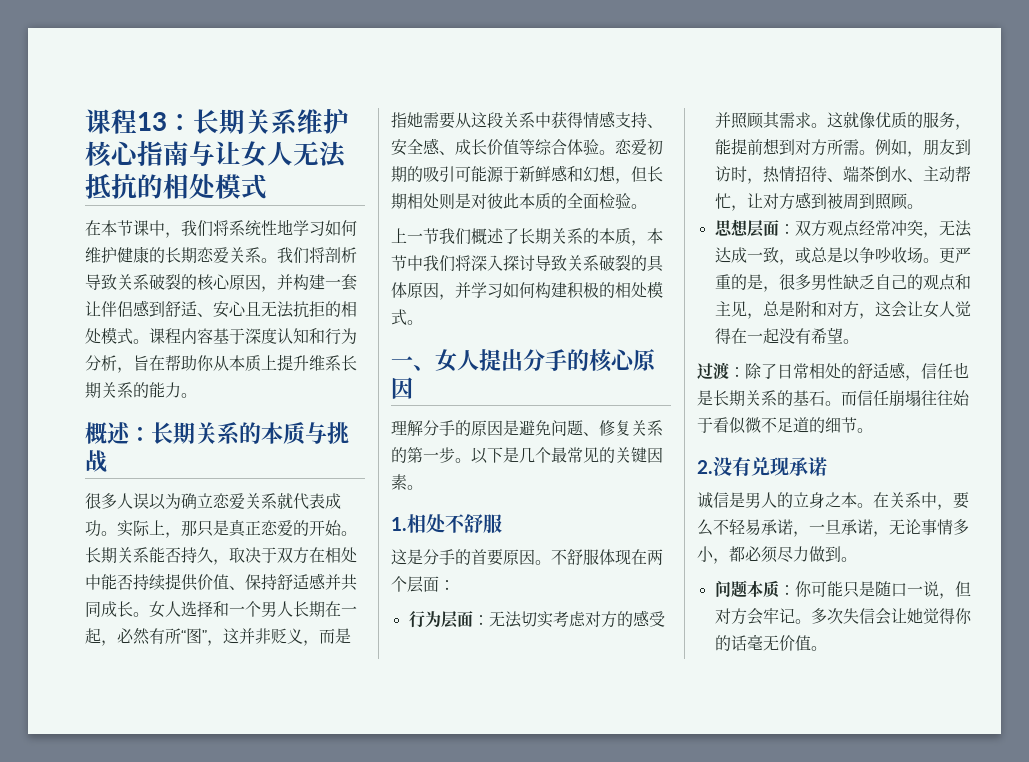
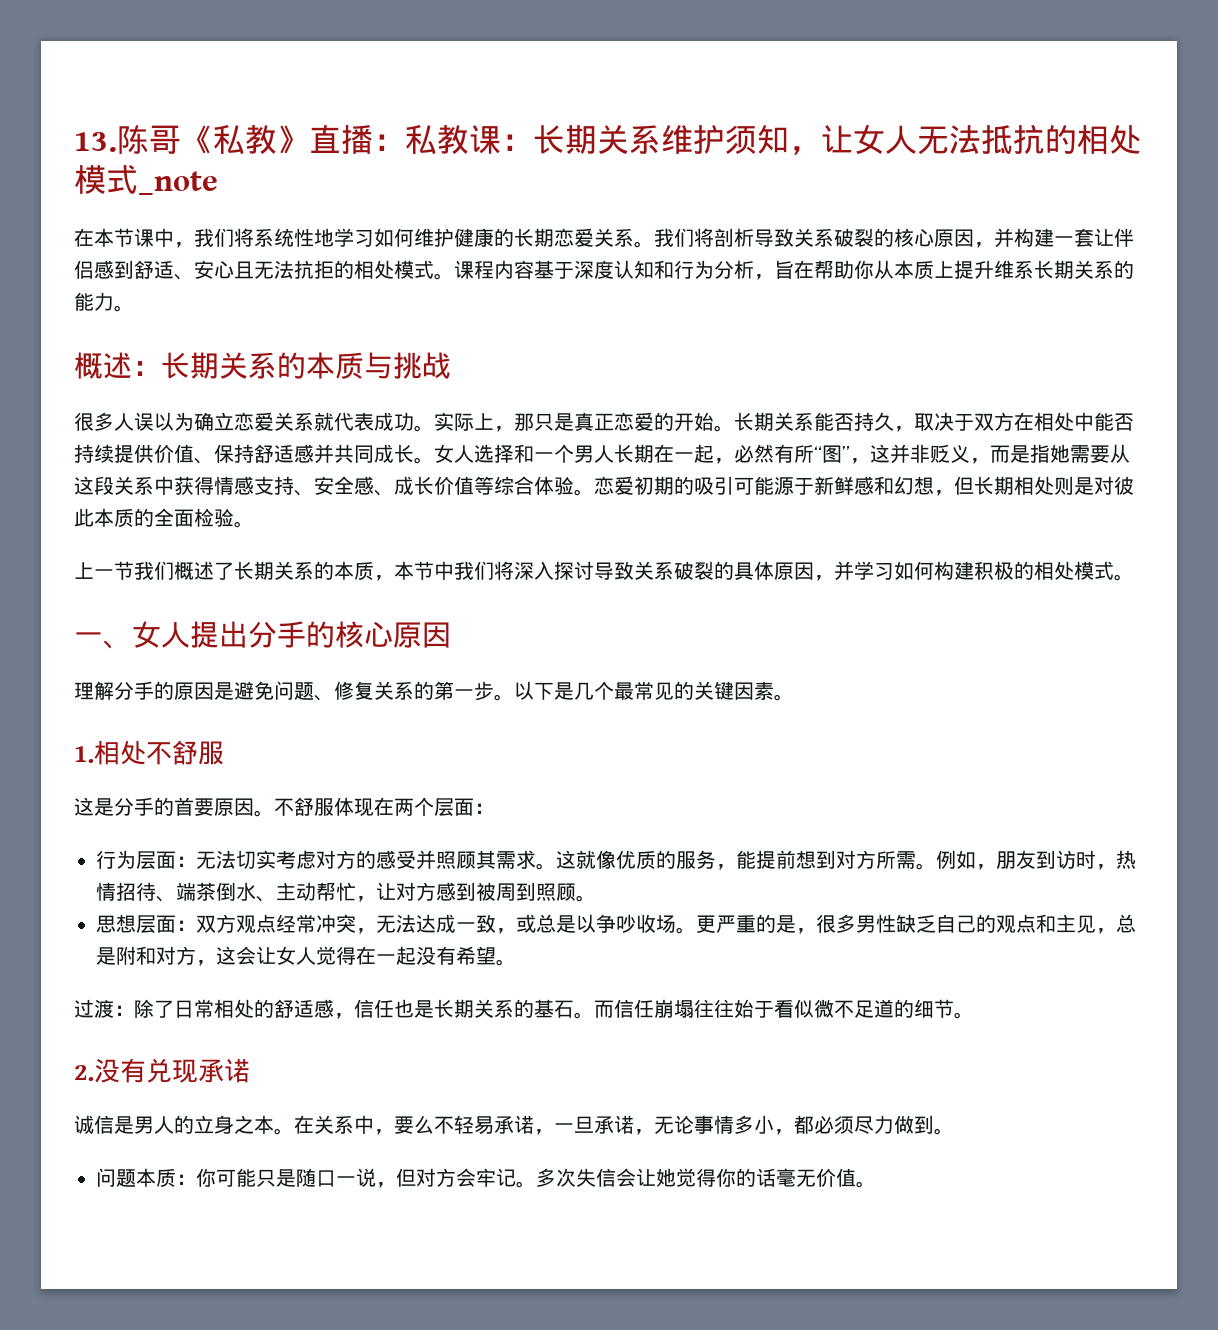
[85,109,167,134] 课程13 -> [74,125,501,154] 13.陈哥《私教》直播：私教课
[85,141,215,168] 核心指南与 -> [725,125,821,155] 须知，
(267, 187) none -> [138,171,218,195] _note

